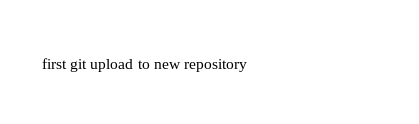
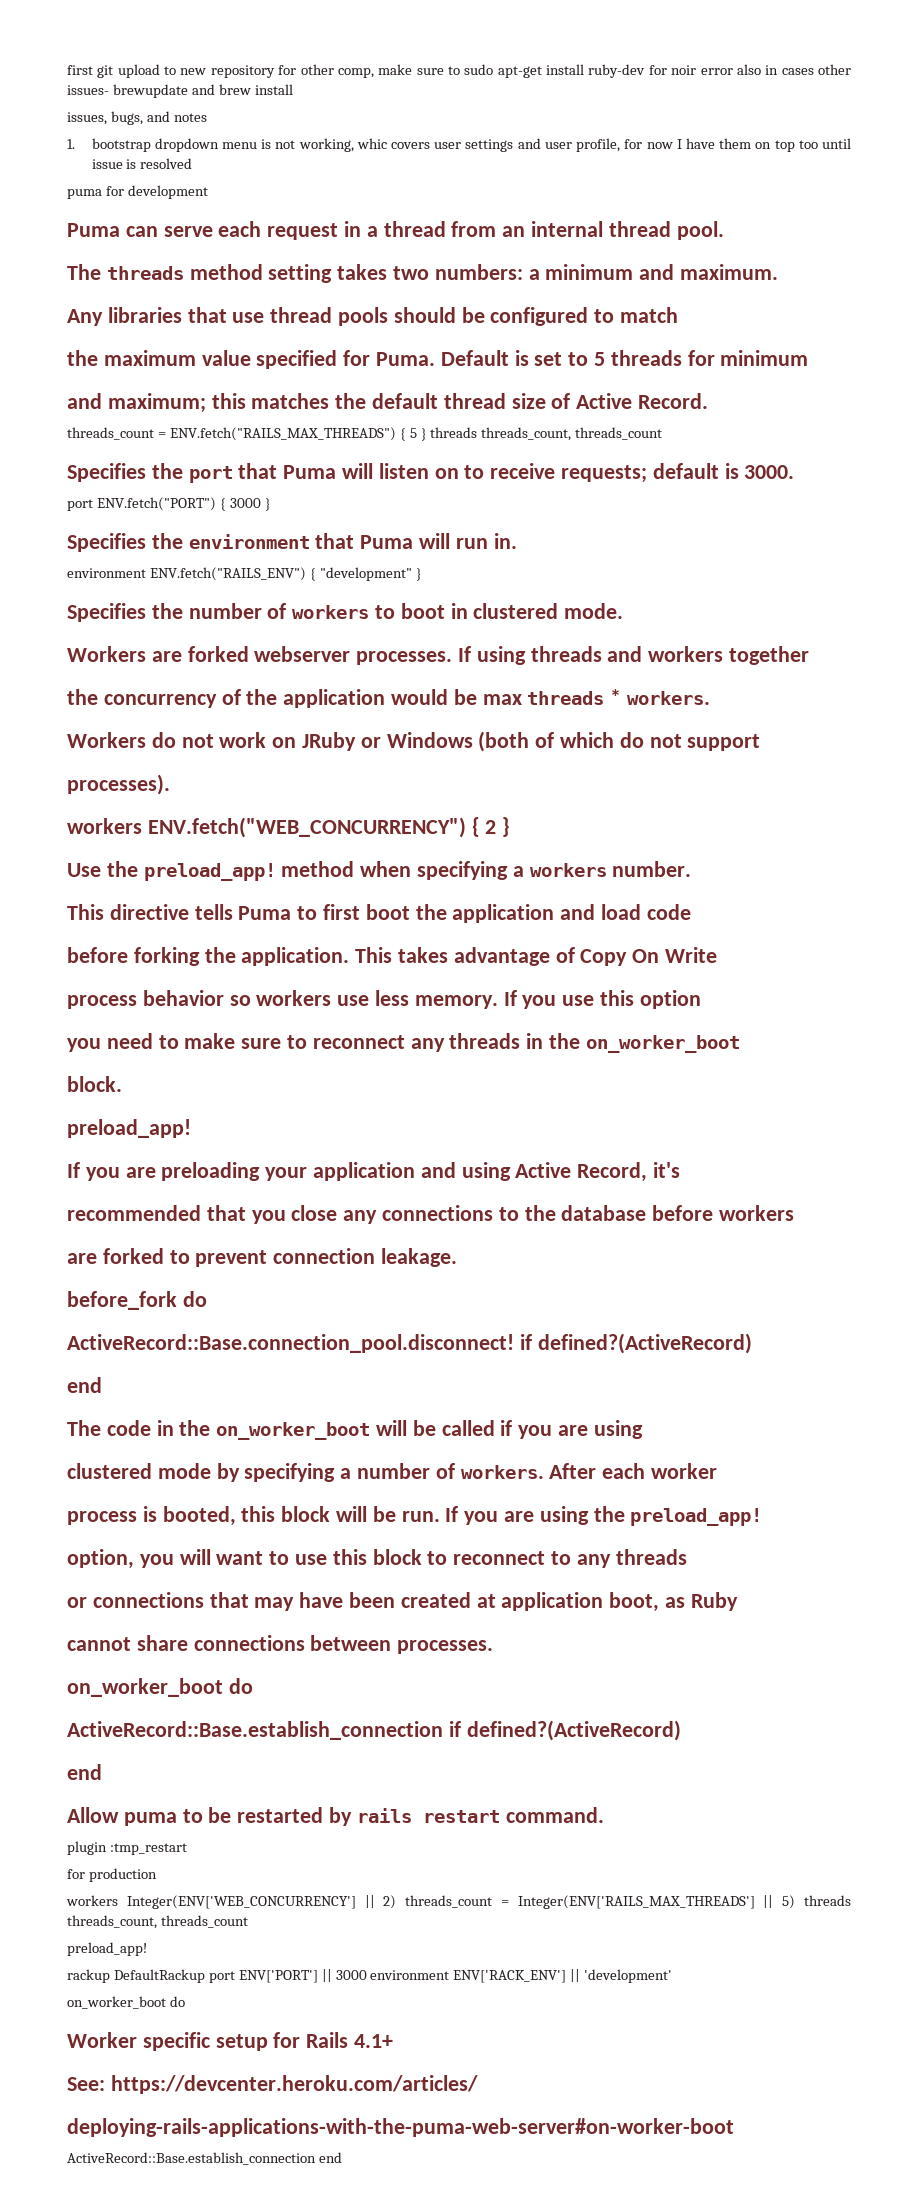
(247, 65) none -> [278,64,852,78] [67,84,293,98] [67,111,207,125] [67,138,852,152] [91,158,193,169] [67,185,208,199] [67,221,724,240] [67,264,779,283] [67,307,679,326] [67,350,809,369] [67,393,709,413] [67,427,663,441] [67,463,795,483] [67,497,271,511] [67,533,517,552] [67,567,422,581] [67,603,624,622] [67,646,810,665] [67,689,711,708] [67,731,761,752] [67,774,170,795] [67,817,511,838] [67,861,692,881] [67,904,691,923] [67,947,718,966] [67,990,701,1009] [67,1033,740,1053] [67,1076,122,1092] [67,1119,191,1138] [67,1162,681,1182] [67,1205,795,1224] [67,1248,458,1267] [67,1291,207,1310] [67,1333,752,1354] [67,1377,102,1393] [67,1420,643,1440] [67,1463,718,1482] [67,1506,763,1526] [67,1549,687,1569] [67,1592,738,1612] [67,1635,494,1654] [67,1678,253,1697] [67,1720,681,1741] [67,1764,102,1780] [67,1807,604,1826] [67,1841,187,1855] [67,1868,157,1882] [66,1895,852,1909] [67,1915,248,1929] [67,1942,147,1956] [67,1969,673,1983] [67,1996,185,2009] [67,2032,394,2051] [67,2075,478,2094] [67,2118,734,2137] [67,2152,342,2165] for other comp, make sure to sudo apt-get install ruby-dev for noir error also in cases other issues- brewupdate and brew install // issues, bugs, and notes // 1. bootstrap dropdown menu is not working, whic covers user settings and user profile, for now I have them on top too until issue is resolved // puma for development // Puma can serve each request in a thread from an internal thread pool. // The threads method setting takes two numbers: a minimum and maximum. // Any libraries that use thread pools should be configured to match // the maximum value specified for Puma. Default is set to 5 threads for minimum // and maximum; this matches the default thread size of Active Record. // threads_count = ENV.fetch("RAILS_MAX_THREADS") { 5 } threads threads_count, threads_count // Specifies the port that Puma will listen on to receive requests; default is 3000. // port ENV.fetch("PORT") { 3000 } // Specifies the environment that Puma will run in. // environment ENV.fetch("RAILS_ENV") { "development" } // Specifies the number of workers to boot in clustered mode. // Workers are forked webserver processes. If using threads and workers together // the concurrency of the application would be max threads * workers. // Workers do not work on JRuby or Windows (both of which do not support // processes). // workers ENV.fetch("WEB_CONCURRENCY") { 2 } // Use the preload_app! method when specifying a workers number. // This directive tells Puma to first boot the application and load code // before forking the application. This takes advantage of Copy On Write // process behavior so workers use less memory. If you use this option // you need to make sure to reconnect any threads in the on_worker_boot // block. // preload_app! // If you are preloading your application and using Active Record, it's // recommended that you close any connections to the database before workers // are forked to prevent connection leakage. // before_fork do // ActiveRecord::Base.connection_pool.disconnect! if defined?(ActiveRecord) // end // The code in the on_worker_boot will be called if you are using // clustered mode by specifying a number of workers. After each worker // process is booted, this block will be run. If you are using the preload_app! // option, you will want to use this block to reconnect to any threads // or connections that may have been created at application boot, as Ruby // cannot share connections between processes. // on_worker_boot do // ActiveRecord::Base.establish_connection if defined?(ActiveRecord) // end // Allow puma to be restarted by rails restart command. // plugin :tmp_restart // for production // workers Integer(ENV['WEB_CONCURRENCY'] || 2) threads_count = Integer(ENV['RAILS_MAX_THREADS'] || 5) threads threads_count, threads_count // preload_app! // rackup DefaultRackup port ENV['PORT'] || 3000 environment ENV['RACK_ENV'] || 'development' // on_worker_boot do // Worker specific setup for Rails 4.1+ // See: https://devcenter.heroku.com/articles/ // deploying-rails-applications-with-the-puma-web-server#on-worker-boot // ActiveRecord::Base.establish_connection end

